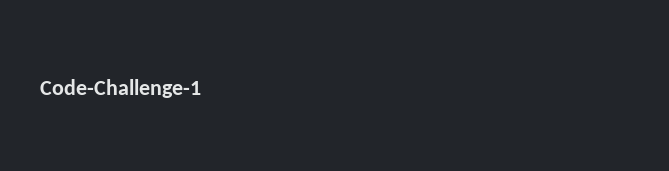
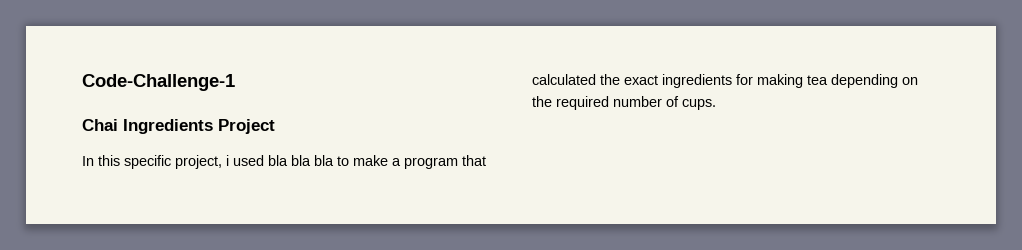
(201, 88) none -> [82,119,275,134] [82,155,486,169] [532,74,918,88] [532,96,716,110] // Chai Ingredients Project // In this specific project, i used bla bla bla to make a program that calculated the exact ingredients for making tea depending on the required number of cups.

